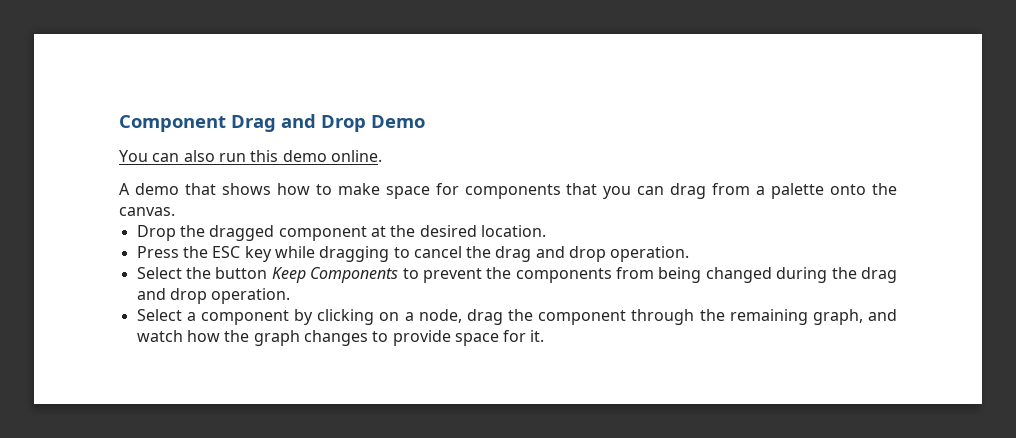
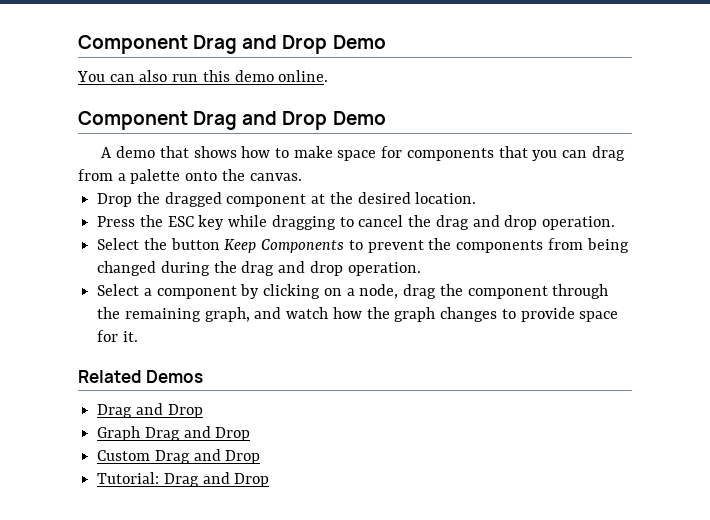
(382, 156) none -> [78,111,386,130] // Component Drag and Drop Demo
(545, 336) none -> [78,370,203,383] [97,403,203,418] [97,426,251,441] [97,449,261,464] [97,472,270,487] // Related Demos // Drag and Drop // Graph Drag and Drop // Custom Drag and Drop // Tutorial: Drag and Drop

